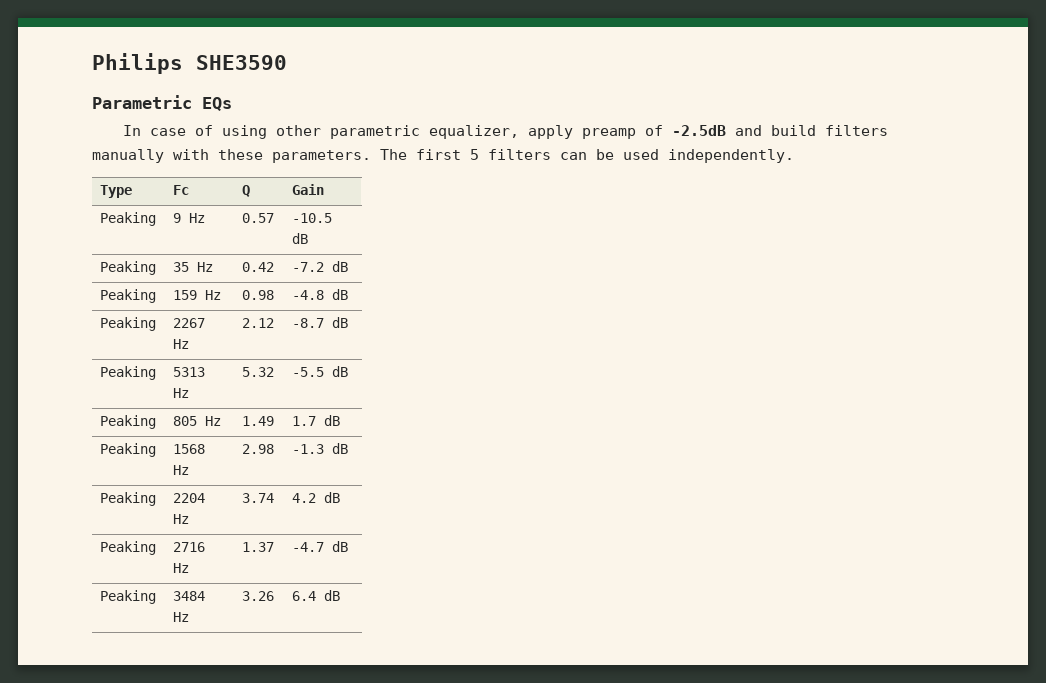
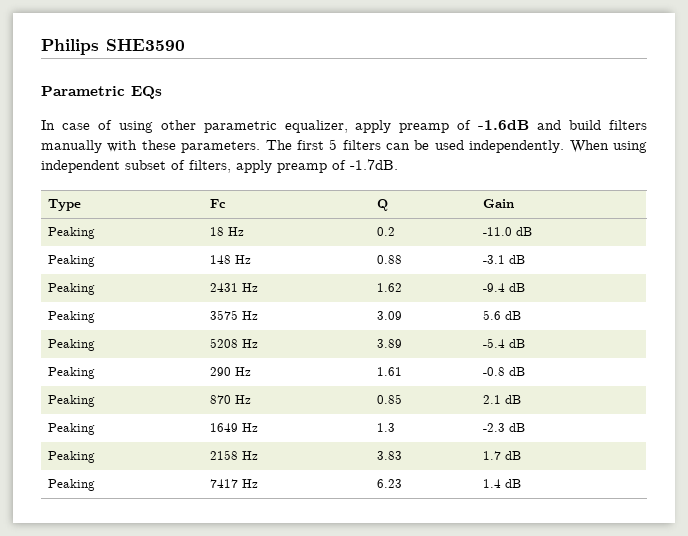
[671,125,726,136] -2.5dB -> [478,120,530,130] -1.6dB
(794, 156) none -> [569,140,647,153] [41,159,398,173] When using independent subset of filters, apply preamp of -1.7dB.
[173,213,206,223] [242,213,275,223] [292,213,333,223] [292,233,309,244] [100,261,157,275] [173,262,214,272] [242,262,275,272] [292,261,349,272] [100,289,157,303] [173,290,222,300] [242,290,275,300] [292,289,349,300] [100,317,157,331] [173,318,206,328] [173,339,190,349] [242,318,275,328] [292,317,349,328] [100,366,157,380] [173,367,206,377] [173,388,190,398] [242,367,275,377] [292,366,349,377] [100,415,157,429] [173,416,222,426] [242,416,275,426] 9 Hz | 0.57 | -10.5 dB // Peaking | 35 Hz | 0.42 | -7.2 dB // Peaking | 159 Hz | 0.98 | -4.8 dB // Peaking | 2267 Hz | 2.12 | -8.7 dB // Peaking | 5313 Hz | 5.32 | -5.5 dB // Peaking | 805 Hz | 1.49 -> [210,227,245,236] [377,227,396,236] [483,227,533,236] [48,255,96,267] [210,255,252,264] [377,255,403,264] [483,255,526,264] [48,283,96,295] [210,283,259,292] [377,283,403,292] [483,283,526,292] [48,311,96,323] [210,310,259,320] [377,311,403,320] [483,310,522,320] [48,339,96,351] [210,338,259,348] [377,339,403,348] [483,338,526,348] [48,367,96,379] [210,367,252,376] [377,367,403,376] [483,367,526,376] [48,395,96,407] [210,395,252,404] [377,394,403,404] [483,395,522,404] [48,423,96,435] [210,423,259,432] [377,423,396,432] [483,423,526,432] [48,451,96,463] [210,450,259,460] [377,451,403,460] 18 Hz | 0.2 | -11.0 dB // Peaking | 148 Hz | 0.88 | -3.1 dB // Peaking | 2431 Hz | 1.62 | -9.4 dB // Peaking | 3575 Hz | 3.09 | 5.6 dB // Peaking | 5208 Hz | 3.89 | -5.4 dB // Peaking | 290 Hz | 1.61 | -0.8 dB // Peaking | 870 Hz | 0.85 | 2.1 dB // Peaking | 1649 Hz | 1.3 | -2.3 dB // Peaking | 2158 Hz | 3.83
[173,444,206,454] [173,465,190,475] [242,444,275,454] [292,443,349,454] [100,492,157,506] [173,493,206,503] [173,514,190,524] [242,493,275,503] [292,492,341,503] [100,541,157,555] [173,542,206,552] [173,563,190,573] [242,542,275,552] [292,541,349,552] [100,590,157,604] [173,591,206,601] [173,612,190,622] [242,591,275,601] [292,590,341,601] 1568 Hz | 2.98 | -1.3 dB // Peaking | 2204 Hz | 3.74 | 4.2 dB // Peaking | 2716 Hz | 1.37 | -4.7 dB // Peaking | 3484 Hz | 3.26 | 6.4 dB -> [210,479,259,488] [377,479,403,488] [483,479,522,488] 7417 Hz | 6.23 | 1.4 dB

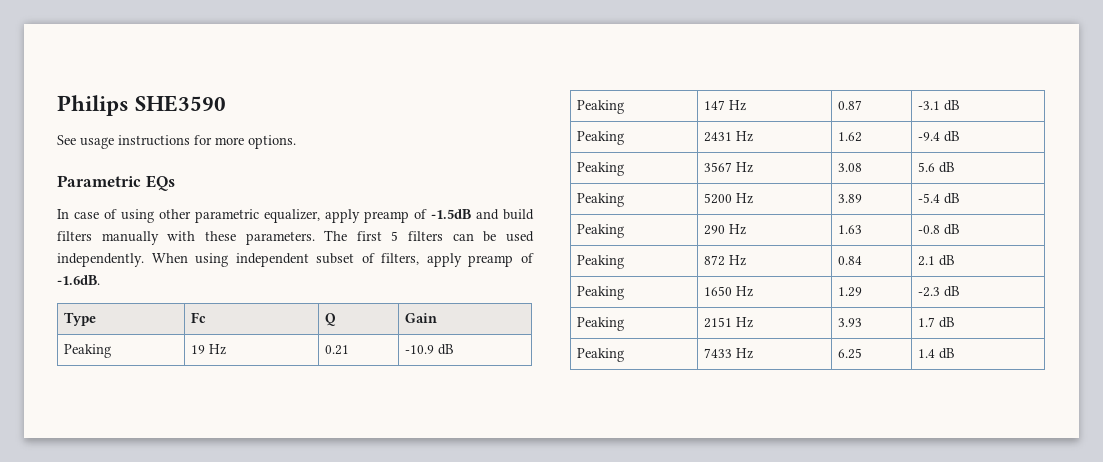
(185, 45) none -> [57,135,296,149] // See usage instructions for more options.
[478,120,530,130] -1.6dB -> [431,209,471,219] -1.5dB
[350,159,398,170] -1.7dB. -> [57,275,100,285] -1.6dB.
[210,227,245,236] [377,227,396,236] [483,227,533,236] [48,255,96,267] [210,255,252,264] [377,255,403,264] 18 Hz | 0.2 | -11.0 dB // Peaking | 148 Hz | 0.88 -> [190,344,226,355] [324,345,349,355] [404,344,454,355] [576,100,624,114] [703,100,746,111] [837,100,862,110] 19 Hz | 0.21 | -10.9 dB // Peaking | 147 Hz | 0.87
[210,310,259,320] [377,311,403,320] 3575 Hz | 3.09 -> [703,162,753,173] [837,163,862,172] 3567 Hz | 3.08
[210,338,239,348] 5208 -> [703,193,732,204] 5200
[377,367,403,376] 1.61 -> [837,225,862,234] 1.63
[210,395,252,404] [377,394,403,404] 870 Hz | 0.85 -> [703,255,746,266] [837,256,862,265] 872 Hz | 0.84
[210,423,259,432] [377,423,396,432] 1649 Hz | 1.3 -> [703,286,753,297] [837,287,862,297] 1650 Hz | 1.29
[210,450,259,460] [377,451,403,460] 2158 Hz | 3.83 -> [703,317,753,328] [837,318,862,327] 2151 Hz | 3.93
[210,479,259,488] [377,479,403,488] 7417 Hz | 6.23 -> [703,348,753,359] [837,348,862,359] 7433 Hz | 6.25

